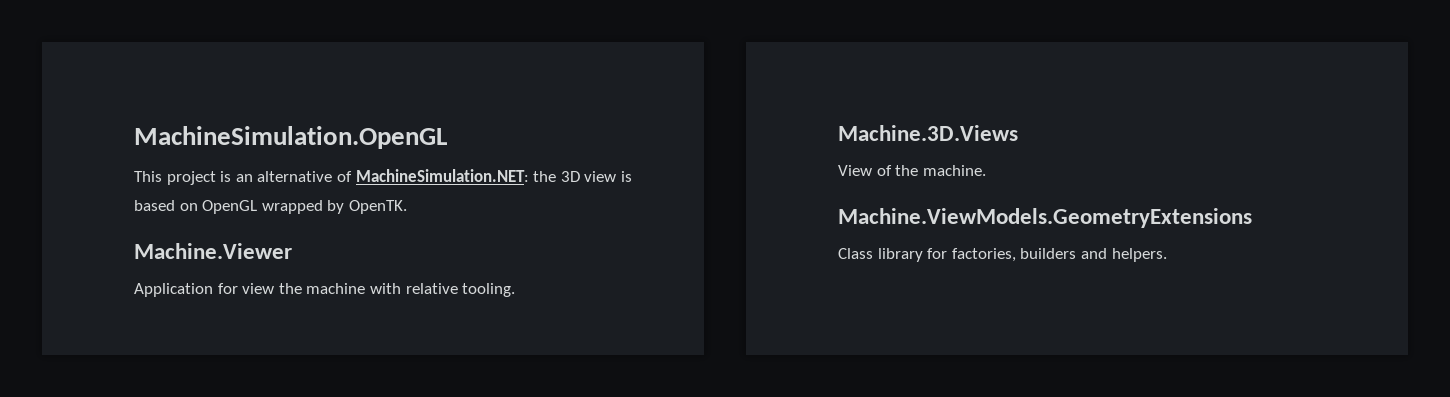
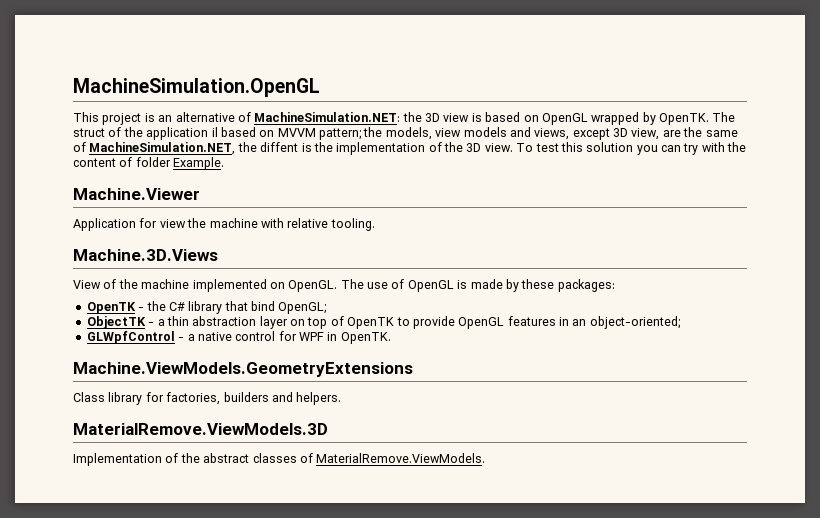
(407, 207) none -> [712,112,736,122] [73,127,738,140] [73,142,747,155] [73,157,225,170] The struct of the application il based on MVVM pattern; the models, view models and views, except 3D view, are the same of MachineSimulation.NET, the diffent is the implementation of the 3D view. To test this solution you can try with the content of folder Example.
[922,165,986,176] machine. -> [141,279,615,292] [86,301,327,314] [86,316,680,329] [86,331,391,344] machine implemented on OpenGL. The use of OpenGL is made by these packages: // OpenTK - the C# library that bind OpenGL; // ObjectTK - a thin abstraction layer on top of OpenTK to provide OpenGL features in an object-oriented; // GLWpfControl - a native control for WPF in OpenTK.
(1167, 255) none -> [73,423,328,435] [73,453,486,466] // MaterialRemove.ViewModels.3D // Implementation of the abstract classes of MaterialRemove.ViewModels.

